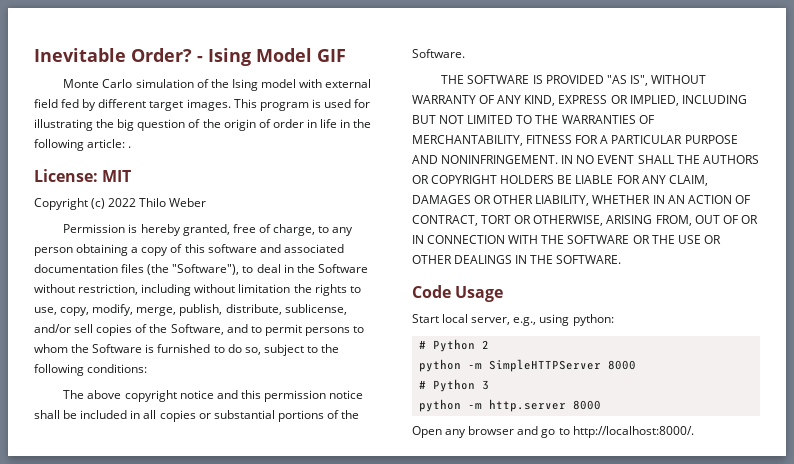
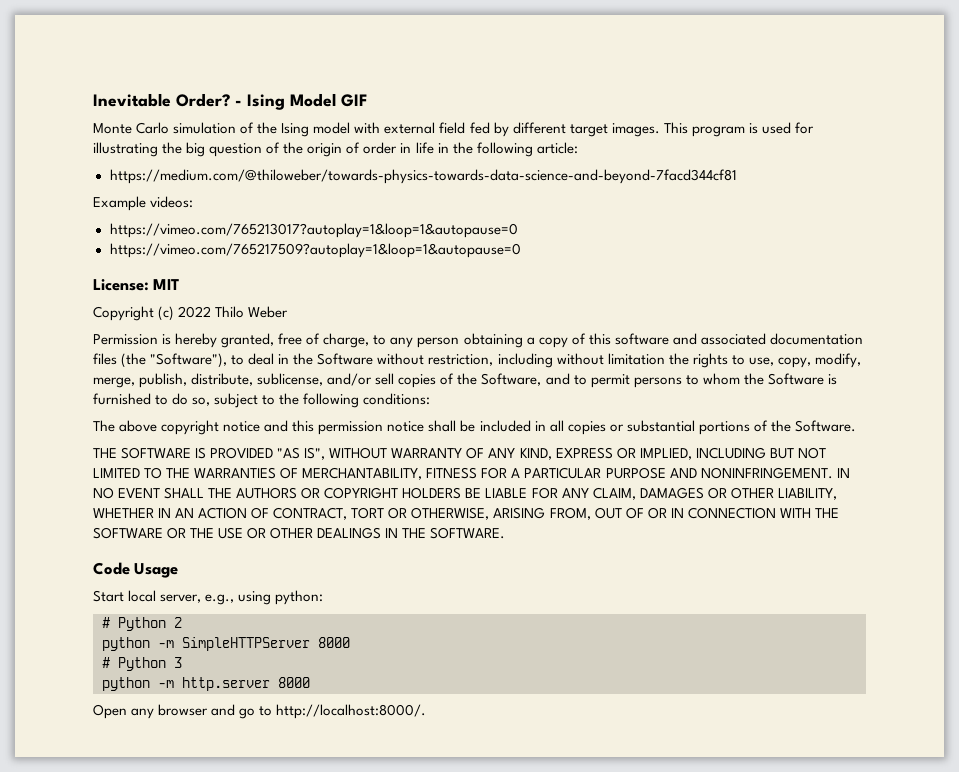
[128,146,132,148] . -> [109,169,737,184] [93,196,194,211] [109,223,518,238] [109,243,521,258] // https://medium.com/@thiloweber/towards-physics-towards-data-science-and-beyond-7facd344cf81 // Example videos: // https://vimeo.com/765213017?autoplay=1&loop=1&autopause=0 // https://vimeo.com/765217509?autoplay=1&loop=1&autopause=0

